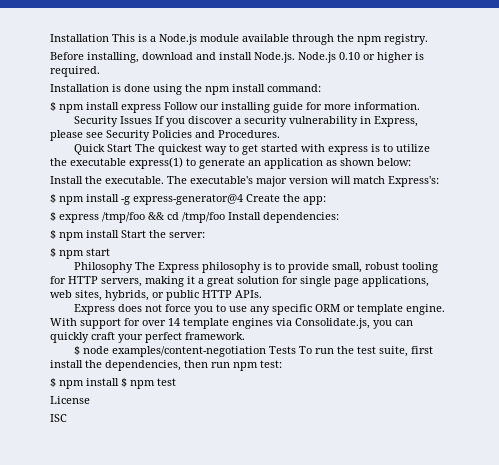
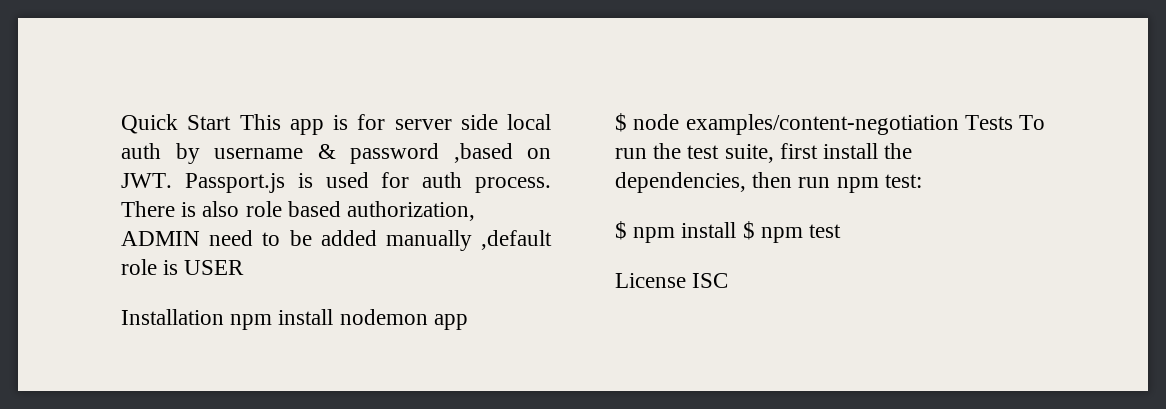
[50,34,428,45] [50,52,424,63] [50,66,100,77] [50,84,321,95] [50,102,420,113] [74,116,419,127] [50,130,280,141] [74,144,431,155] [50,157,411,169] [50,176,439,187] [50,194,326,205] [50,212,339,223] [50,230,205,241] [50,248,110,259] [74,262,439,273] [50,276,429,287] [50,290,262,301] [74,304,446,315] [50,318,413,329] [50,332,245,343] Installation This is a Node.js module available through the npm registry. // Before installing, download and install Node.js. Node.js 0.10 or higher is required. // Installation is done using the npm install command: // $ npm install express Follow our installing guide for more information. // Security Issues If you discover a security vulnerability in Express, please see Security Policies and Procedures. // Quick Start The quickest way to get started with express is to utilize the executable express(1) to generate an application as shown below: // Install the executable. The executable's major version will match Express's: // $ npm install -g express-generator@4 Create the app: // $ express /tmp/foo && cd /tmp/foo Install dependencies: // $ npm install Start the server: // $ npm start // Philosophy The Express philosophy is to provide small, robust tooling for HTTP servers, making it a great solution for single page applications, web sites, hybrids, or public HTTP APIs. // Express does not force you to use any specific ORM or template engine. With support for over 14 template engines via Consolidate.js, you can quickly craft your perfect framework. -> [121,114,551,135] [121,143,551,164] [121,172,551,193] [121,201,476,221] [121,230,552,251] [121,259,245,275] [121,309,468,330] Quick Start This app is for server side local auth by username & password ,based on JWT. Passport.js is used for auth process. There is also role based authorization, ADMIN need to be added manually ,default role is USER // Installation npm install nodemon app
(90, 400) // -> (686, 280) none

